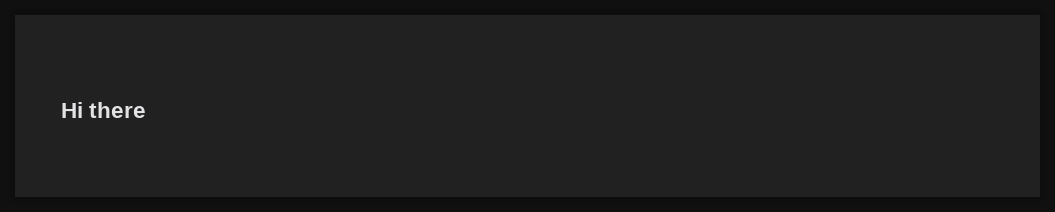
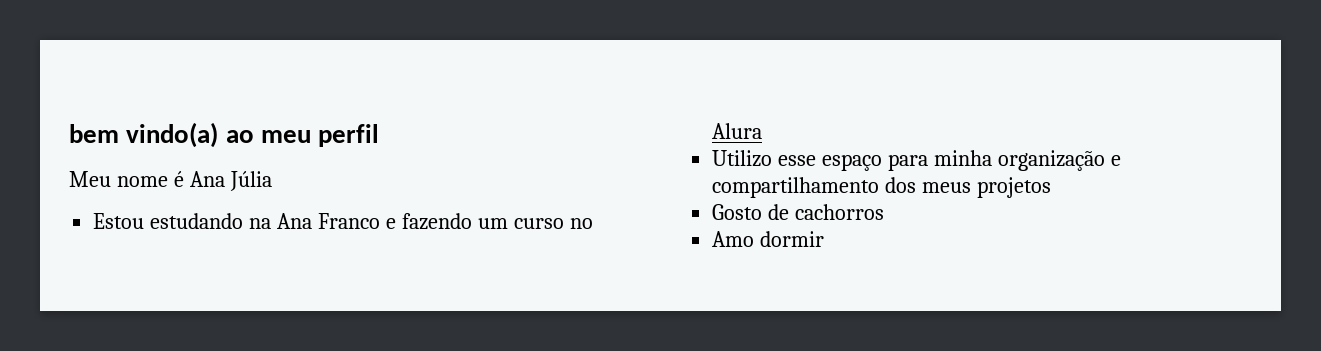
[61,102,147,118] Hi there -> [69,122,380,148] [69,171,272,191] [93,213,593,230] [712,123,763,139] [712,150,1121,171] [712,177,1052,198] [712,204,885,220] [712,231,825,247] bem vindo(a) ao meu perfil // Meu nome é Ana Júlia // Estou estudando na Ana Franco e fazendo um curso no Alura // Utilizo esse espaço para minha organização e compartilhamento dos meus projetos // Gosto de cachorros // Amo dormir

